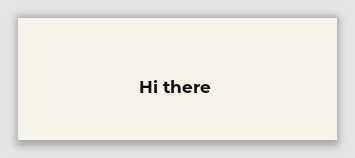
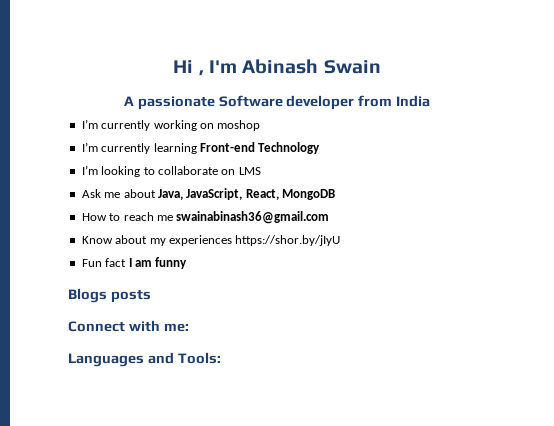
[162,80,211,93] there -> [198,59,381,76] [123,95,431,110] [81,119,261,131] [81,142,321,154] [81,165,261,177] [81,188,335,200] [81,211,330,224] [81,235,341,246] [81,257,188,269] [68,288,151,303] [68,320,189,332] [68,352,221,367] , I'm Abinash Swain // A passionate Software developer from India // I’m currently working on moshop // I’m currently learning Front-end Technology // I’m looking to collaborate on LMS // Ask me about Java, JavaScript, React, MongoDB // How to reach me swainabinash36@gmail.com // Know about my experiences https://shor.by/jIyU // Fun fact I am funny // Blogs posts // Connect with me: // Languages and Tools:

